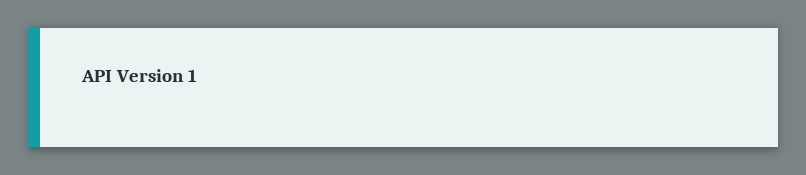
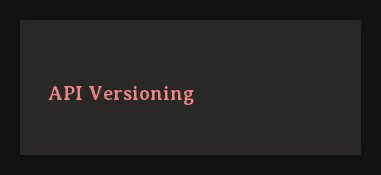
[116,69,198,82] Version 1 -> [88,86,195,105] Versioning

